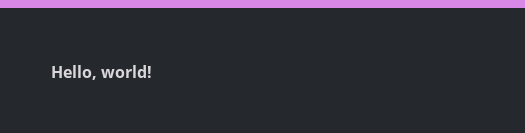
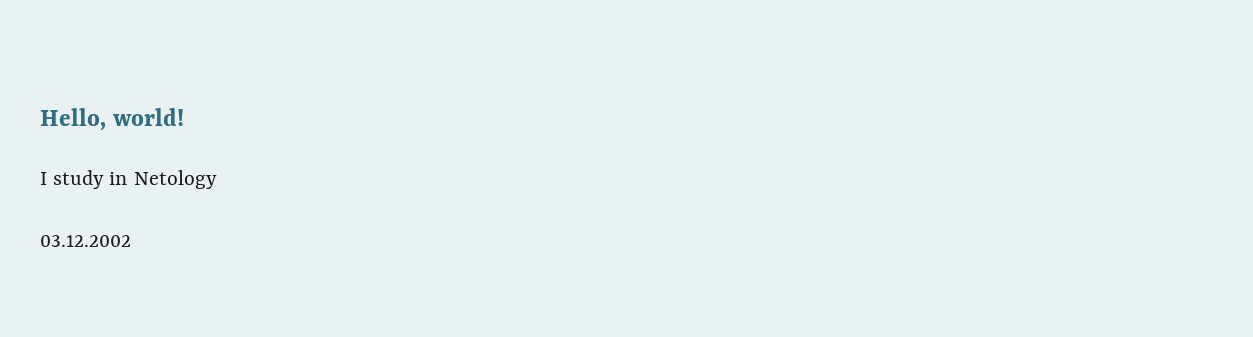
(153, 71) none -> [40,170,217,189] [40,235,131,247] // I study in Netology // 03.12.2002

